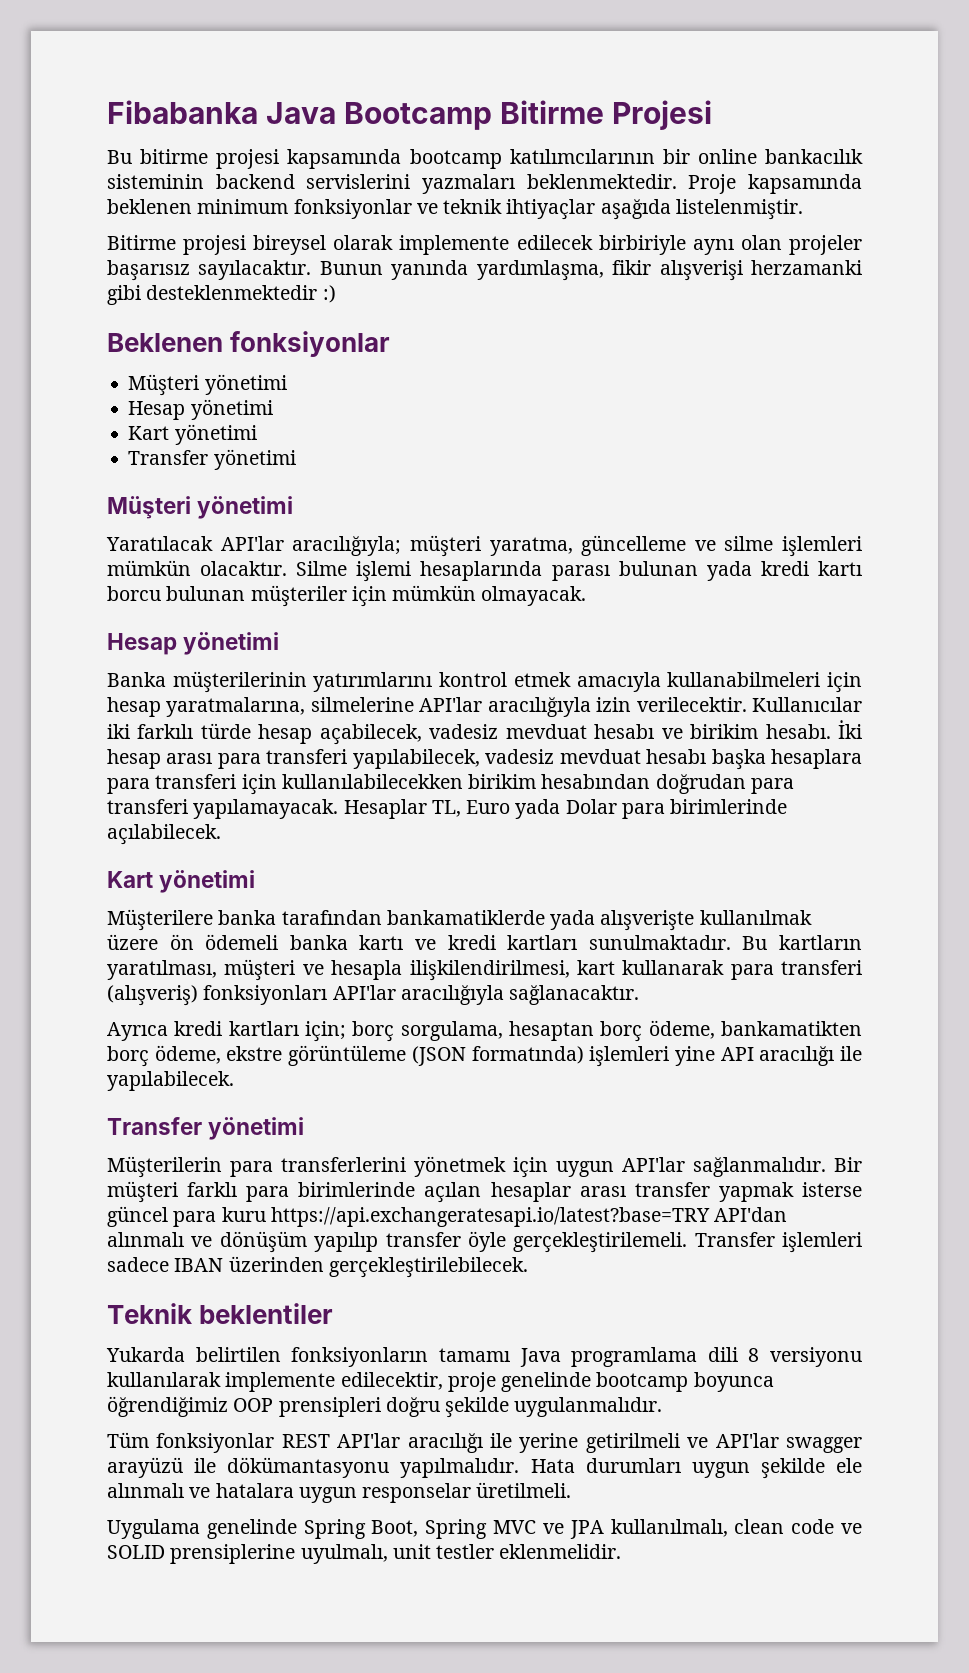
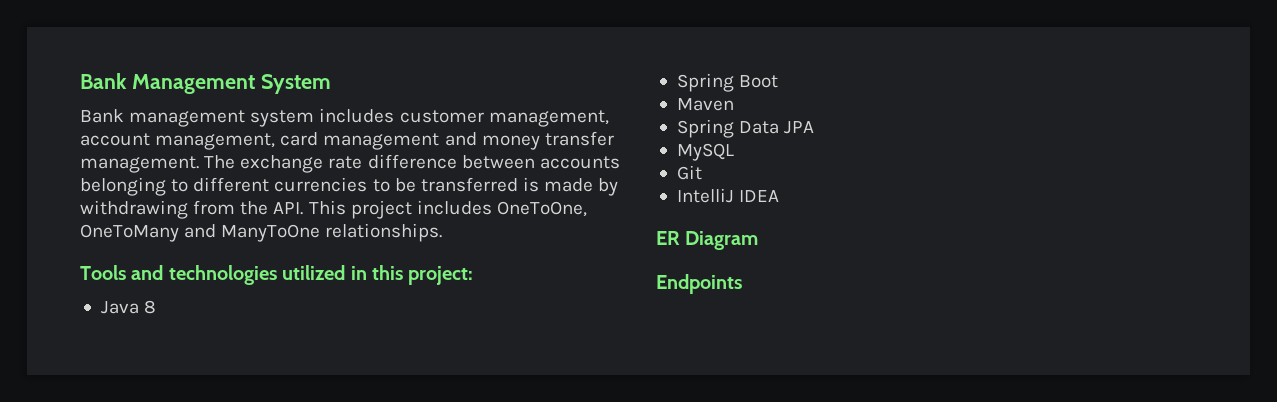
[107,100,713,130] [107,149,863,169] [107,174,862,194] [107,199,803,220] [107,235,862,255] [107,260,863,281] [107,285,336,305] [107,331,391,357] [128,374,287,396] [128,399,273,420] [128,424,257,445] [128,449,296,470] [107,496,294,519] [106,535,862,557] [107,560,862,582] [107,585,587,607] [107,632,280,655] [107,671,862,693] [107,697,862,717] [107,720,863,745] [107,749,863,770] [107,774,794,795] [107,799,788,819] [107,824,221,845] [107,870,256,893] [107,909,812,931] [107,934,863,950] [107,959,862,981] [107,985,640,1006] [107,1020,862,1042] [107,1045,863,1067] [107,1071,234,1091] [107,1117,305,1140] [107,1156,862,1178] [107,1181,862,1203] [107,1206,788,1227] [107,1231,862,1253] [107,1256,528,1278] [107,1303,334,1324] [106,1347,862,1367] [107,1372,774,1392] [107,1396,663,1418] [107,1432,862,1453] [107,1457,862,1479] [107,1482,572,1503] [107,1519,863,1539] [107,1544,622,1564] Fibabanka Java Bootcamp Bitirme Projesi // Bu bitirme projesi kapsamında bootcamp katılımcılarının bir online bankacılık sisteminin backend servislerini yazmaları beklenmektedir. Proje kapsamında beklenen minimum fonksiyonlar ve teknik ihtiyaçlar aşağıda listelenmiştir. // Bitirme projesi bireysel olarak implemente edilecek birbiriyle aynı olan projeler başarısız sayılacaktır. Bunun yanında yardımlaşma, fikir alışverişi herzamanki gibi desteklenmektedir :) // Beklenen fonksiyonlar // Müşteri yönetimi // Hesap yönetimi // Kart yönetimi // Transfer yönetimi // Müşteri yönetimi // Yaratılacak API'lar aracılığıyla; müşteri yaratma, güncelleme ve silme işlemleri mümkün olacaktır. Silme işlemi hesaplarında parası bulunan yada kredi kartı borcu bulunan müşteriler için mümkün olmayacak. // Hesap yönetimi // Banka müşterilerinin yatırımlarını kontrol etmek amacıyla kullanabilmeleri için hesap yaratmalarına, silmelerine API'lar aracılığıyla izin verilecektir. Kullanıcılar iki farkılı türde hesap açabilecek, vadesiz mevduat hesabı ve birikim hesabı. İki hesap arası para transferi yapılabilecek, vadesiz mevduat hesabı başka hesaplara para transferi için kullanılabilecekken birikim hesabından doğrudan para transferi yapılamayacak. Hesaplar TL, Euro yada Dolar para birimlerinde açılabilecek. // Kart yönetimi // Müşterilere banka tarafından bankamatiklerde yada alışverişte kullanılmak üzere ön ödemeli banka kartı ve kredi kartları sunulmaktadır. Bu kartların yaratılması, müşteri ve hesapla ilişkilendirilmesi, kart kullanarak para transferi (alışveriş) fonksiyonları API'lar aracılığıyla sağlanacaktır. // Ayrıca kredi kartları için; borç sorgulama, hesaptan borç ödeme, bankamatikten borç ödeme, ekstre görüntüleme (JSON formatında) işlemleri yine API aracılığı ile yapılabilecek. // Transfer yönetimi // Müşterilerin para transferlerini yönetmek için uygun API'lar sağlanmalıdır. Bir müşteri farklı para birimlerinde açılan hesaplar arası transfer yapmak isterse güncel para kuru https://api.exchangeratesapi.io/latest?base=TRY API'dan alınmalı ve dönüşüm yapılıp transfer öyle gerçekleştirilemeli. Transfer işlemleri sadece IBAN üzerinden gerçekleştirilebilecek. // Teknik beklentiler // Yukarda belirtilen fonksiyonların tamamı Java programlama dili 8 versiyonu kullanılarak implemente edilecektir, proje genelinde bootcamp boyunca öğrendiğimiz OOP prensipleri doğru şekilde uygulanmalıdır. // Tüm fonksiyonlar REST API'lar aracılığı ile yerine getirilmeli ve API'lar swagger arayüzü ile dökümantasyonu yapılmalıdır. Hata durumları uygun şekilde ele alınmalı ve hatalara uygun responselar üretilmeli. // Uygulama genelinde Spring Boot, Spring MVC ve JPA kullanılmalı, clean code ve SOLID prensiplerine uyulmalı, unit testler eklenmelidir. -> [80,73,331,94] [80,108,609,127] [80,131,614,150] [80,154,620,173] [80,177,619,196] [80,200,587,219] [80,223,443,242] [80,265,474,285] [100,300,157,314] [676,73,779,92] [676,98,734,111] [676,119,815,138] [676,143,734,161] [676,165,702,180] [676,188,780,203] [656,231,759,250] [656,274,742,294] Bank Management System // Bank management system includes customer management, account management, card management and money transfer management. The exchange rate difference between accounts belonging to different currencies to be transferred is made by withdrawing from the API. This project includes OneToOne, OneToMany and ManyToOne relationships. // Tools and technologies utilized in this project: // Java 8 // Spring Boot // Maven // Spring Data JPA // MySQL // Git // IntelliJ IDEA // ER Diagram // Endpoints

